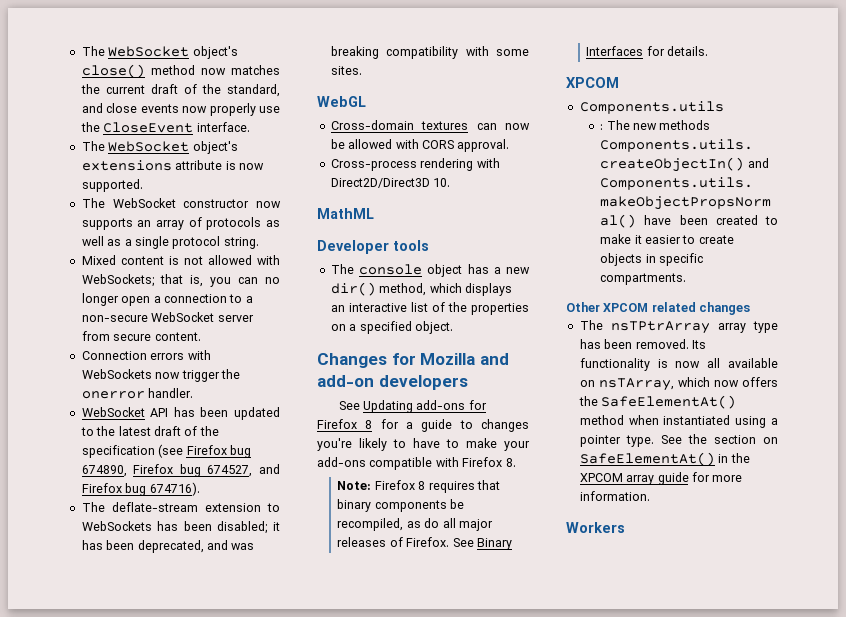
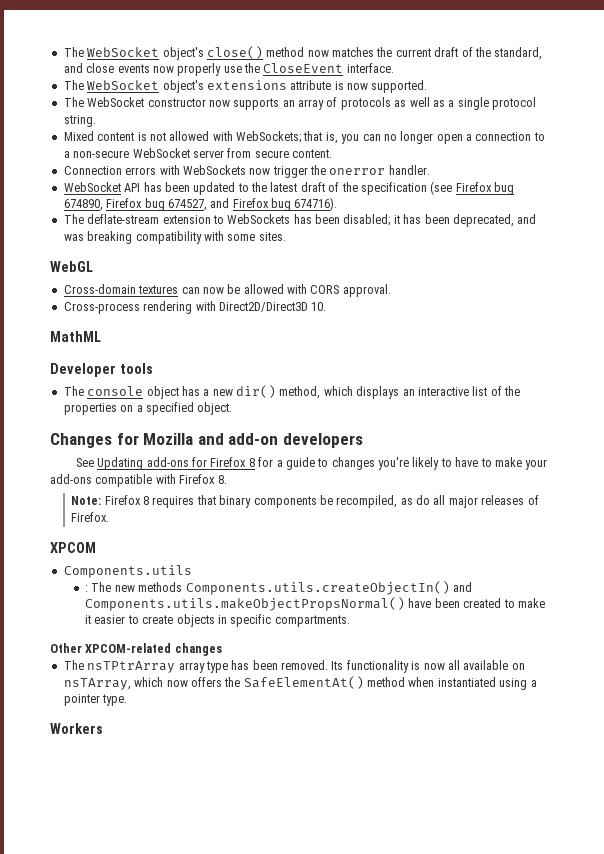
[452,538,512,550] [586,46,709,56] See Binary Interfaces for details. -> (110, 517) none
[603,302,696,312] XPCOM related -> [85,643,172,653] XPCOM-related
[660,434,778,444] [579,452,750,466] [579,472,743,485] [579,491,650,501] See the section on SafeElementAt() in the XPCOM array guide for more information. -> (128, 700) none

